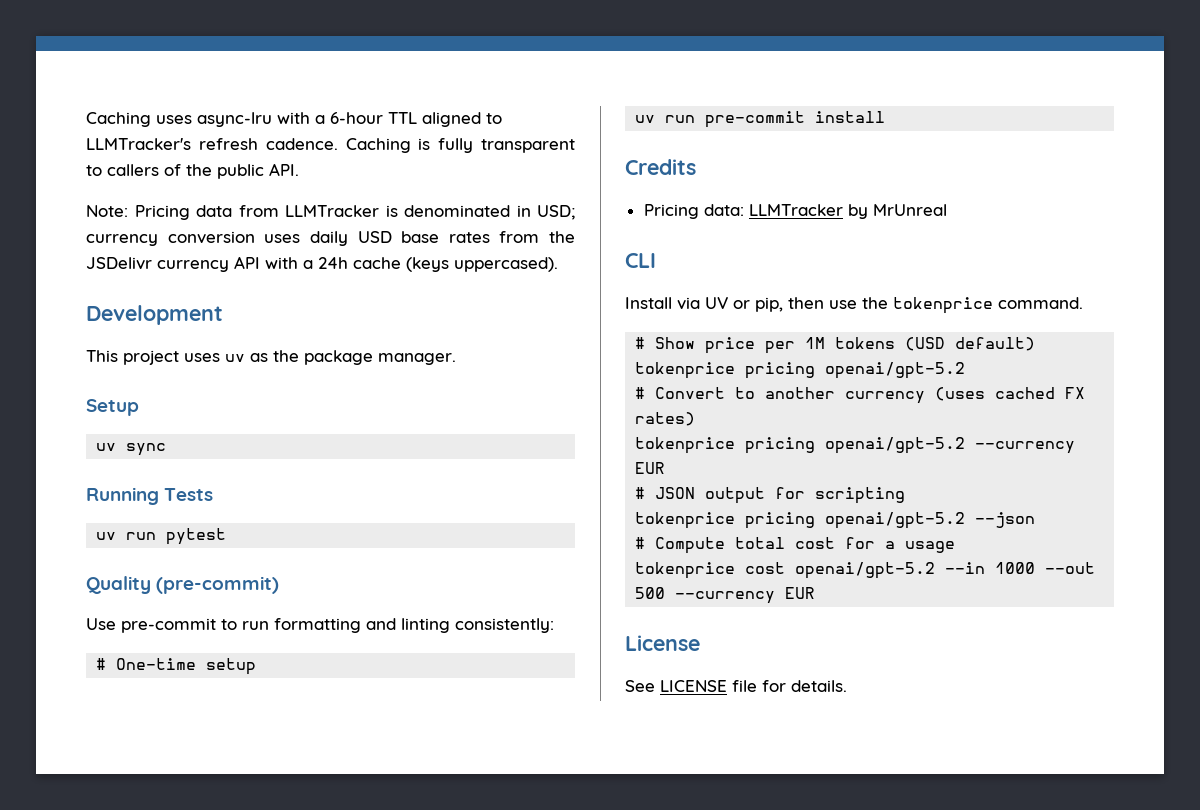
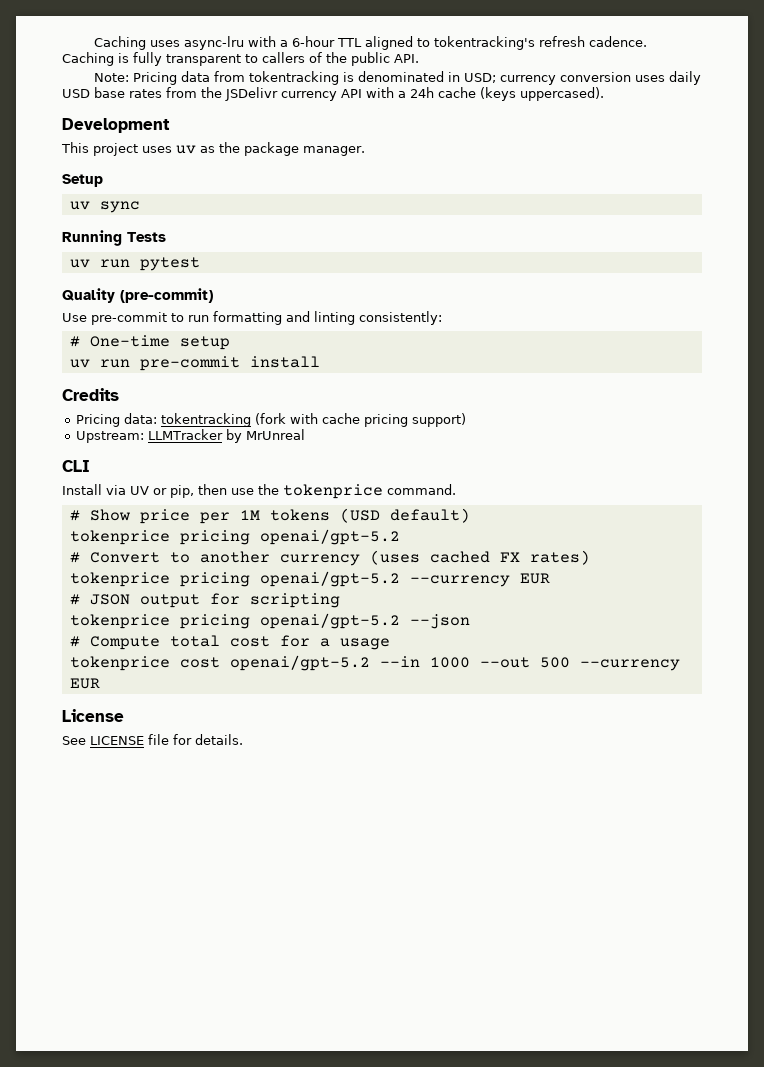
[86,138,191,150] LLMTracker's -> [434,36,536,50] tokentracking's
[285,205,379,217] LLMTracker -> [249,71,340,85] tokentracking
(744, 210) none -> [161,413,467,427] [76,431,145,443] tokentracking (fork with cache pricing support) // Upstream:

